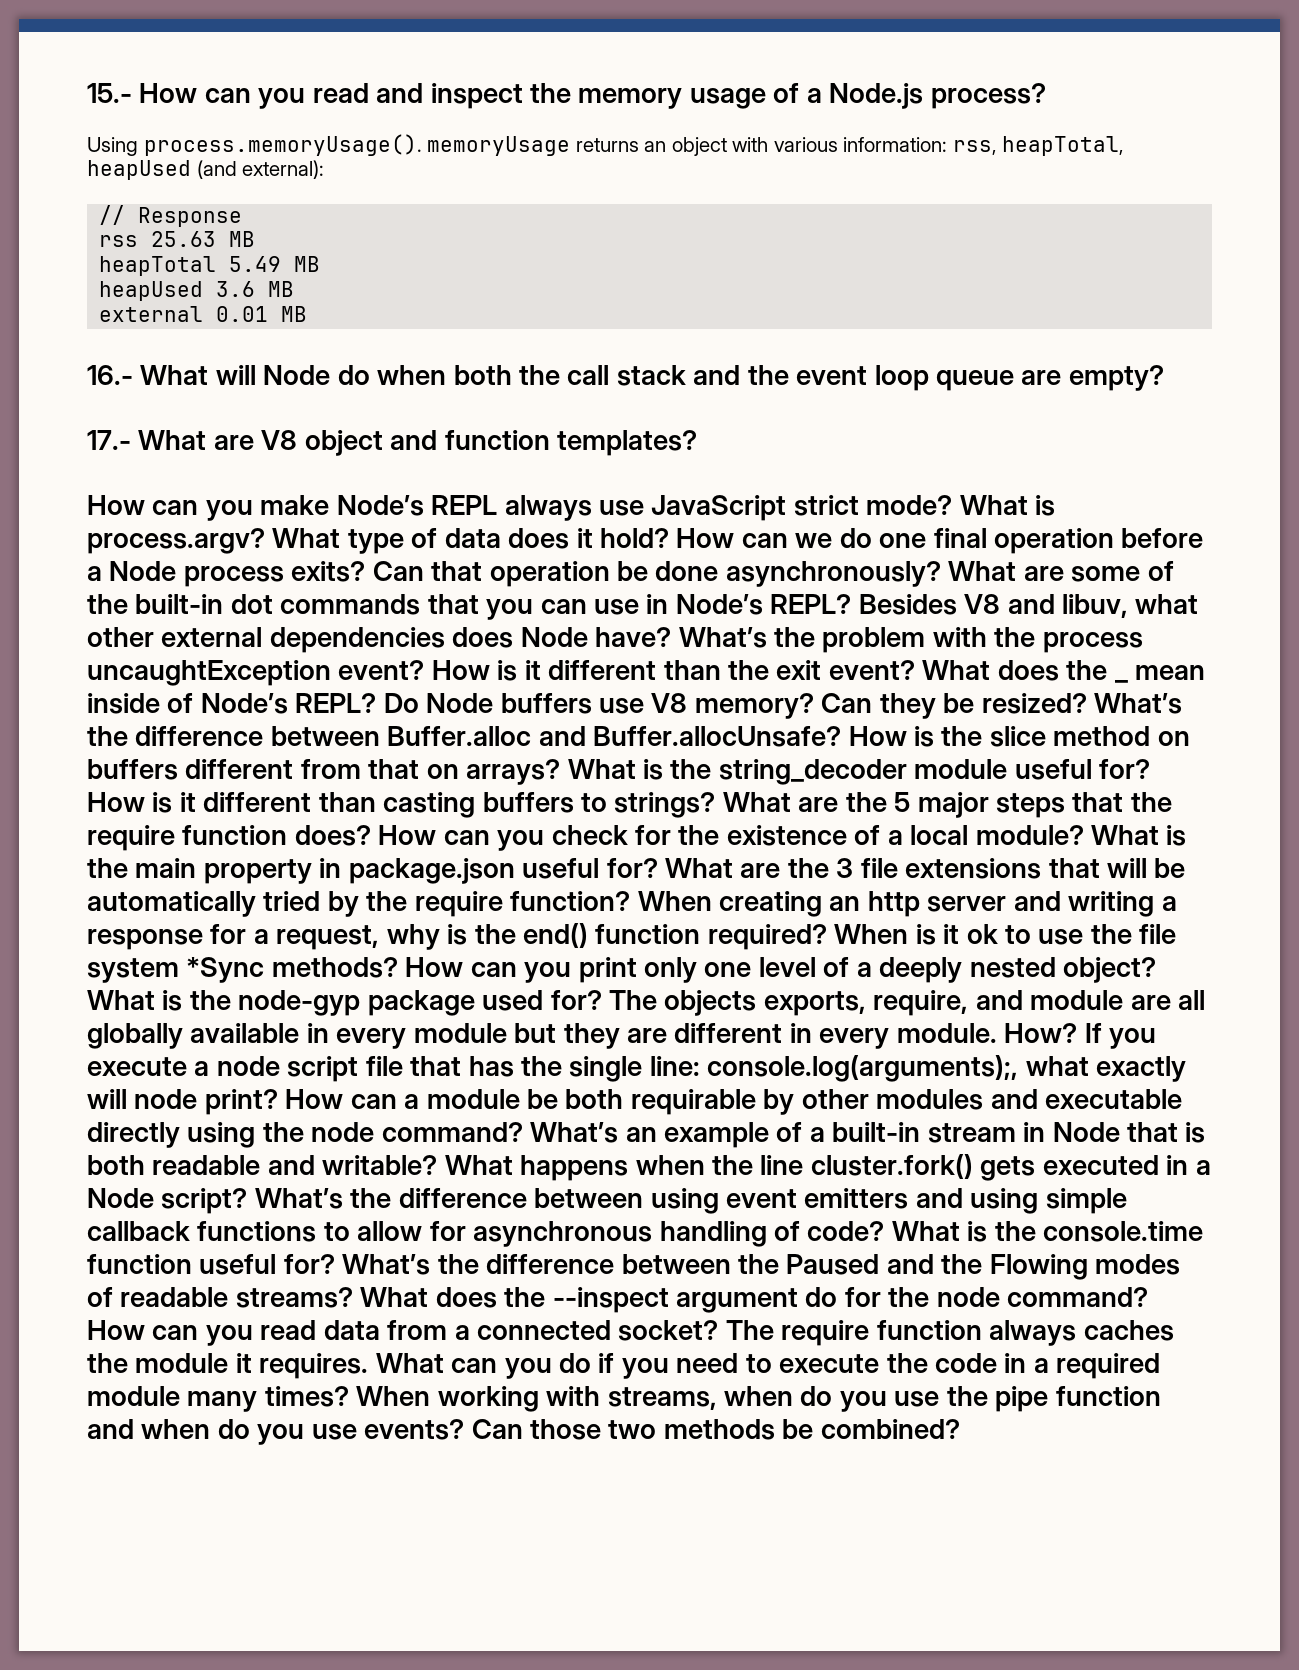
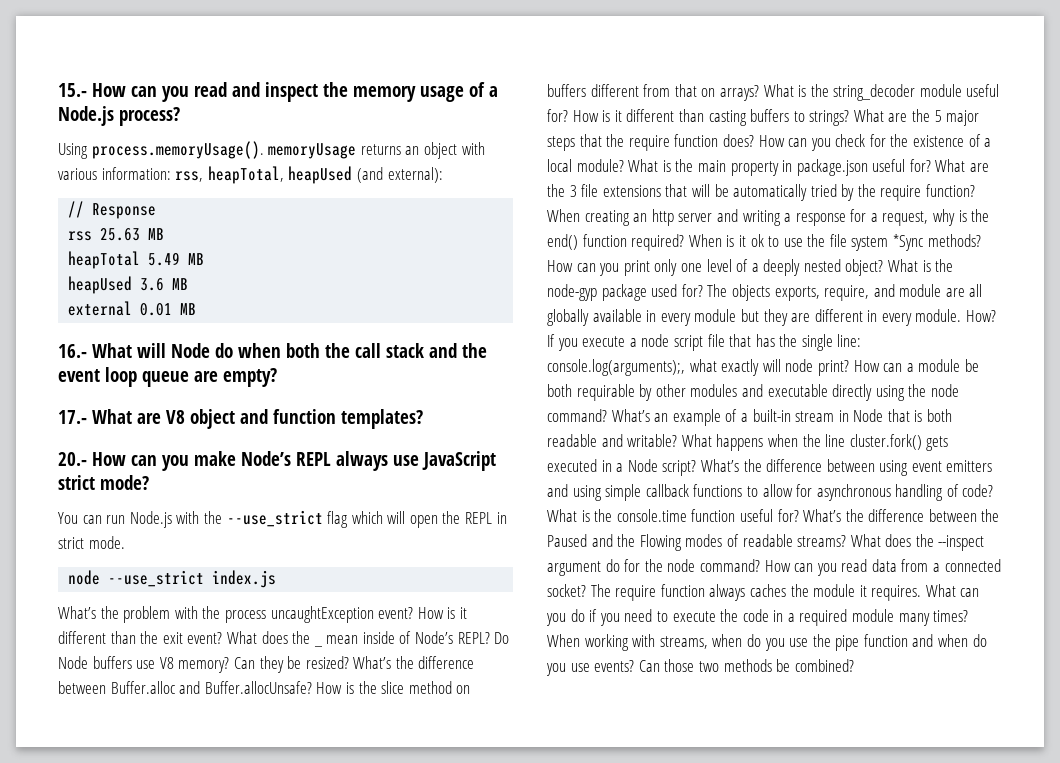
(697, 443) none -> [58,452,87,466] 20.-
[959,495,1056,516] [87,528,1204,554] [87,561,1174,587] [87,594,1199,620] [87,627,672,653] What is process.argv? What type of data does it hold? How can we do one final operation before a Node process exits? Can that operation be done asynchronously? What are some of the built-in dot commands that you can use in Node’s REPL? Besides V8 and libuv, what other external dependencies does Node have? -> [58,510,507,528] [58,536,125,549] [68,570,277,588] // You can run Node.js with the --use_strict flag which will open the REPL in strict mode. // node --use_strict index.js //

